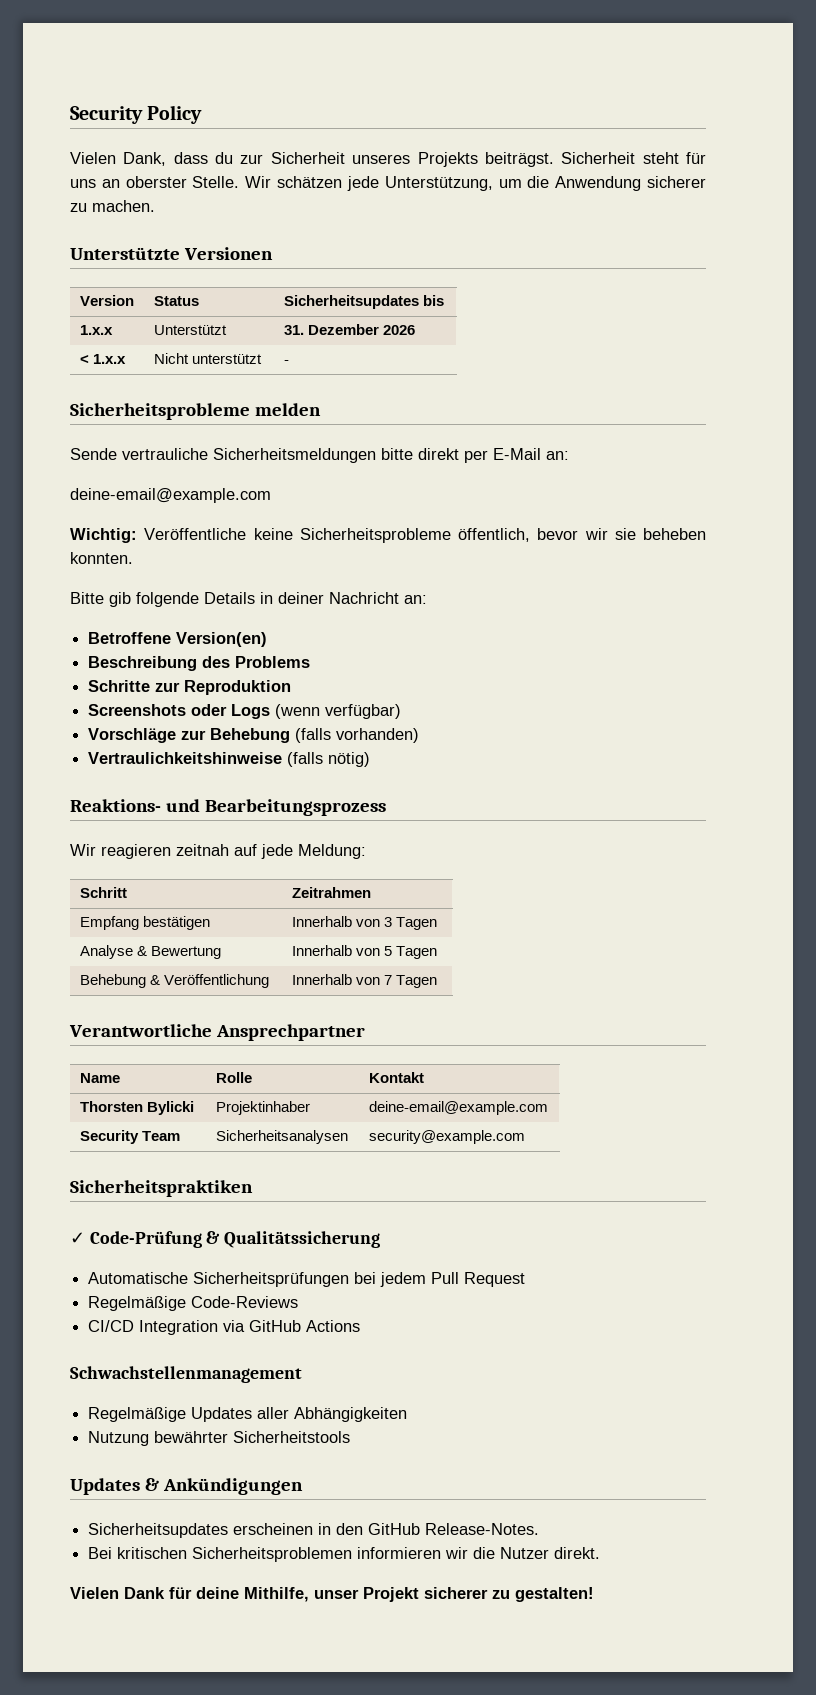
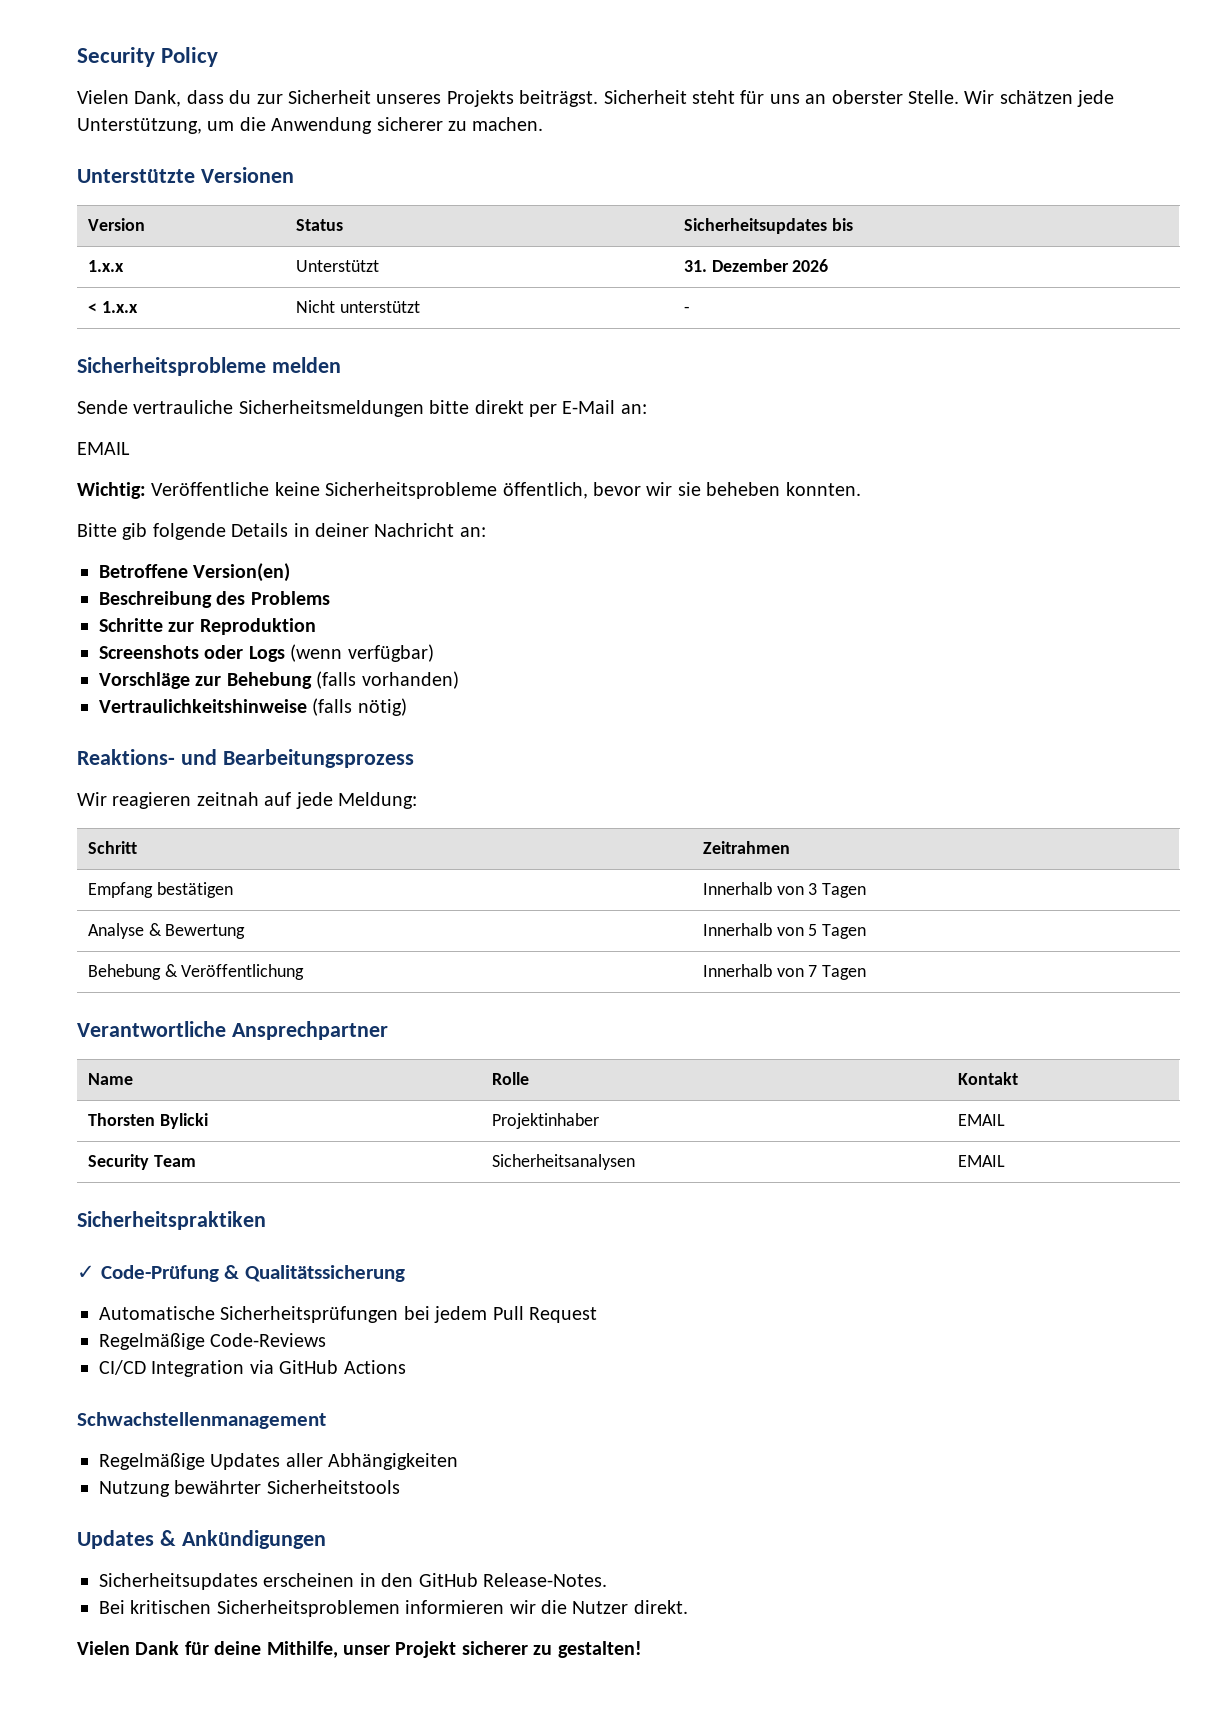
[70,488,271,503] deine-email@example.com -> [77,442,130,455] EMAIL
[368,1101,548,1115] deine-email@example.com -> [957,1114,1005,1126] EMAIL
[368,1130,525,1144] security@example.com -> [957,1155,1005,1167] EMAIL

